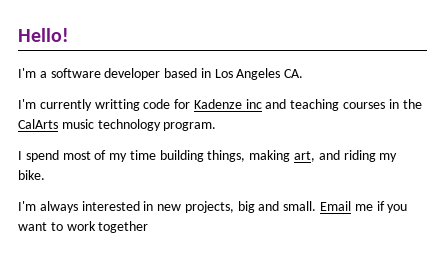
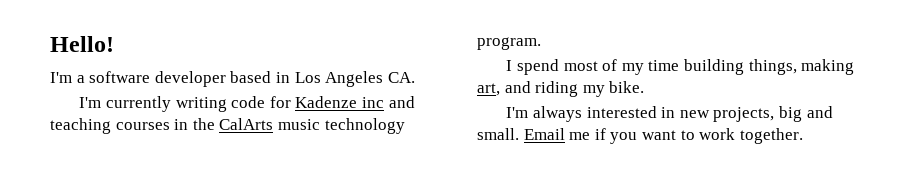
[94,99,140,111] writting -> [175,97,227,112] writing
[98,221,149,233] together -> [739,128,803,144] together.

